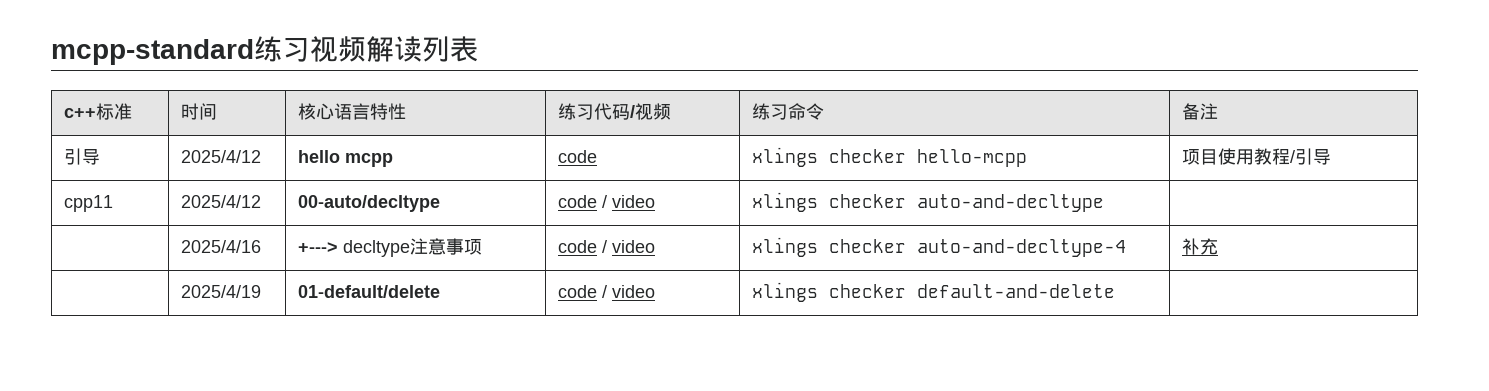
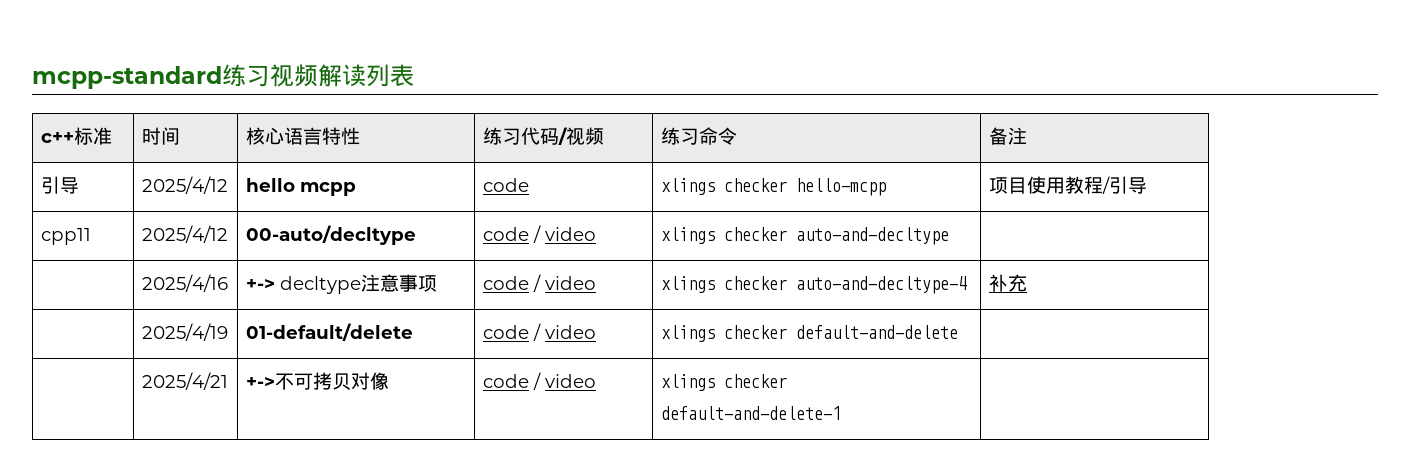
[297,242,338,253] +---> -> [245,279,275,290] +->
(1115, 291) none -> [141,372,228,390] [245,372,389,390] [482,372,596,390] [660,374,787,391] [660,406,841,420] // | 2025/4/21 | +->不可拷贝对像 | code / video | xlings checker default-and-delete-1 |

